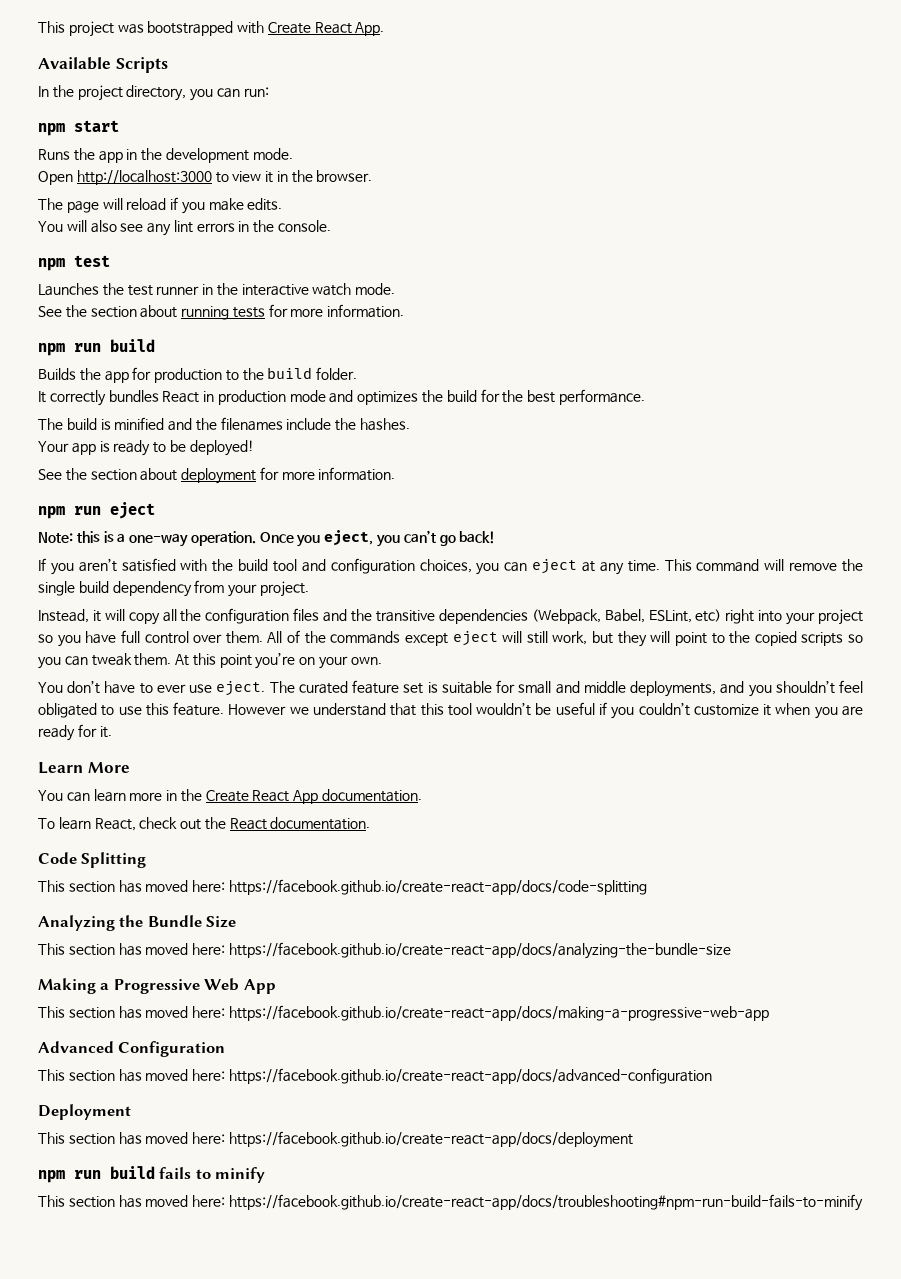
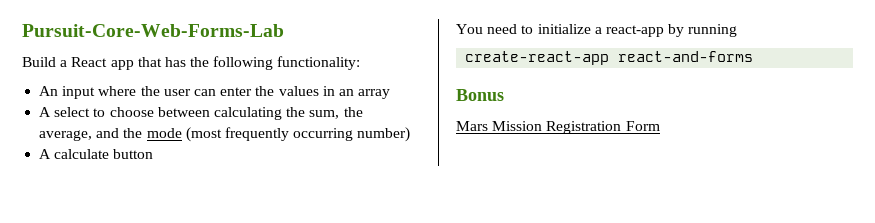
[38,21,385,37] [38,57,168,73] [38,85,269,101] [38,120,119,136] [38,148,293,163] [38,170,373,185] [38,197,283,214] [38,220,332,236] [38,255,110,271] [38,283,396,296] [38,304,405,320] [38,339,155,356] [38,367,358,383] [38,389,645,406] [38,417,411,431] [38,440,254,456] [38,467,396,484] [38,502,155,519] [38,530,496,547] [38,558,864,575] [38,580,309,597] [38,608,864,625] [38,630,863,647] [38,652,382,669] [38,680,863,697] [38,702,864,719] [38,724,112,741] [38,762,130,774] [38,789,423,804] [38,817,371,831] [38,852,147,868] [38,879,647,895] [38,915,237,931] [38,942,731,959] [38,978,276,994] [38,1005,769,1021] [38,1041,226,1057] [38,1068,712,1084] [38,1104,131,1120] [38,1131,633,1148] [38,1166,266,1183] [38,1194,863,1211] This project was bootstrapped with Create React App. // Available Scripts // In the project directory, you can run: // npm start // Runs the app in the development mode. // Open http://localhost:3000 to view it in the browser. // The page will reload if you make edits. // You will also see any lint errors in the console. // npm test // Launches the test runner in the interactive watch mode. // See the section about running tests for more information. // npm run build // Builds the app for production to the build folder. // It correctly bundles React in production mode and optimizes the build for the best performance. // The build is minified and the filenames include the hashes. // Your app is ready to be deployed! // See the section about deployment for more information. // npm run eject // Note: this is a one-way operation. Once you eject, you can’t go back! // If you aren’t satisfied with the build tool and configuration choices, you can eject at any time. This command will remove the single build dependency from your project. // Instead, it will copy all the configuration files and the transitive dependencies (Webpack, Babel, ESLint, etc) right into your project so you have full control over them. All of the commands except eject will still work, but they will point to the copied scripts so you can tweak them. At this point you’re on your own. // You don’t have to ever use eject. The curated feature set is suitable for small and middle deployments, and you shouldn’t feel obligated to use this feature. However we understand that this tool wouldn’t be useful if you couldn’t customize it when you are ready for it. // Learn More // You can learn more in the Create React App documentation. // To learn React, check out the React documentation. // Code Splitting // This section has moved here: https://facebook.github.io/create-react-app/docs/code-splitting // Analyzing the Bundle Size // This section has moved here: https://facebook.github.io/create-react-app/docs/analyzing-the-bundle-size // Making a Progressive Web App // This section has moved here: https://facebook.github.io/create-react-app/docs/making-a-progressive-web-app // Advanced Configuration // This section has moved here: https://facebook.github.io/create-react-app/docs/advanced-configuration // Deployment // This section has moved here: https://facebook.github.io/create-react-app/docs/deployment // npm run build fails to minify // This section has moved here: https://facebook.github.io/create-react-app/docs/troubleshooting#npm-run-build-fails-to-minify -> [22,24,284,37] [22,56,361,70] [39,86,391,99] [39,107,363,120] [39,127,411,142] [39,149,154,159] [456,24,738,37] [465,51,754,65] [456,89,504,101] [456,121,660,134] Pursuit-Core-Web-Forms-Lab // Build a React app that has the following functionality: // An input where the user can enter the values in an array // A select to choose between calculating the sum, the average, and the mode (most frequently occurring number) // A calculate button // You need to initialize a react-app by running // create-react-app react-and-forms // Bonus // Mars Mission Registration Form

